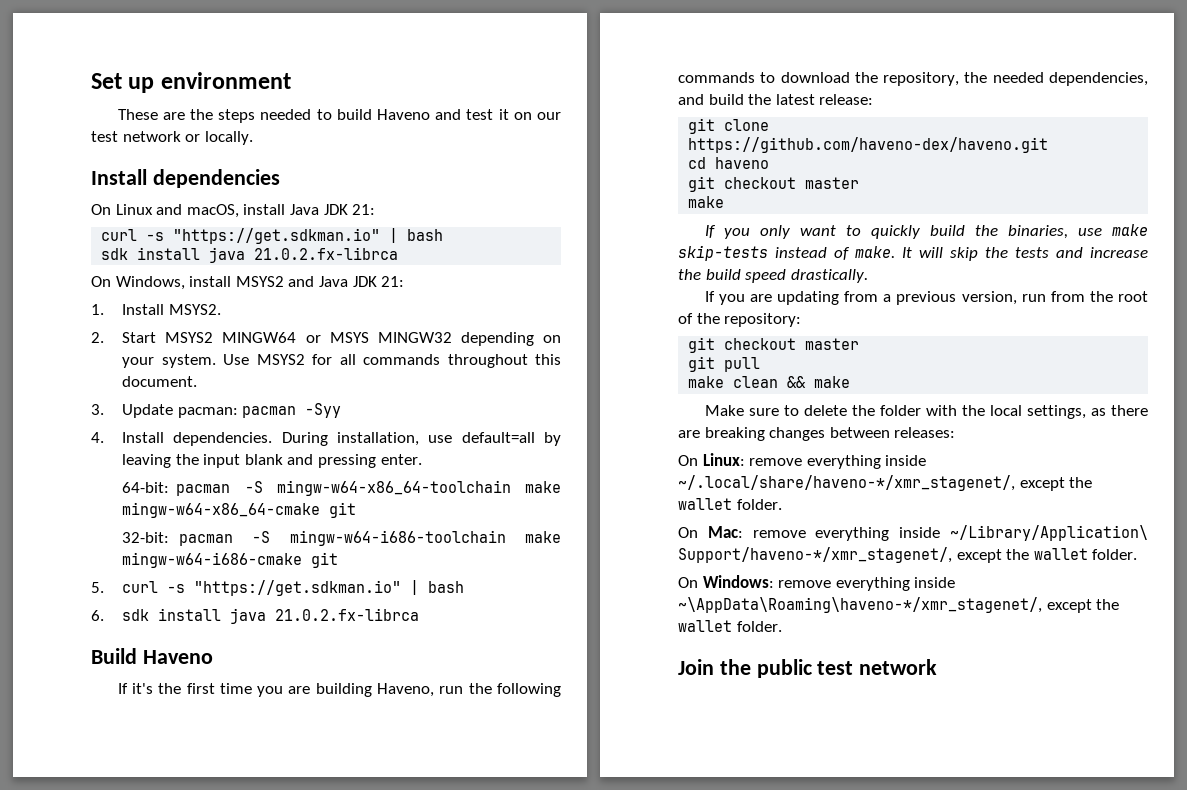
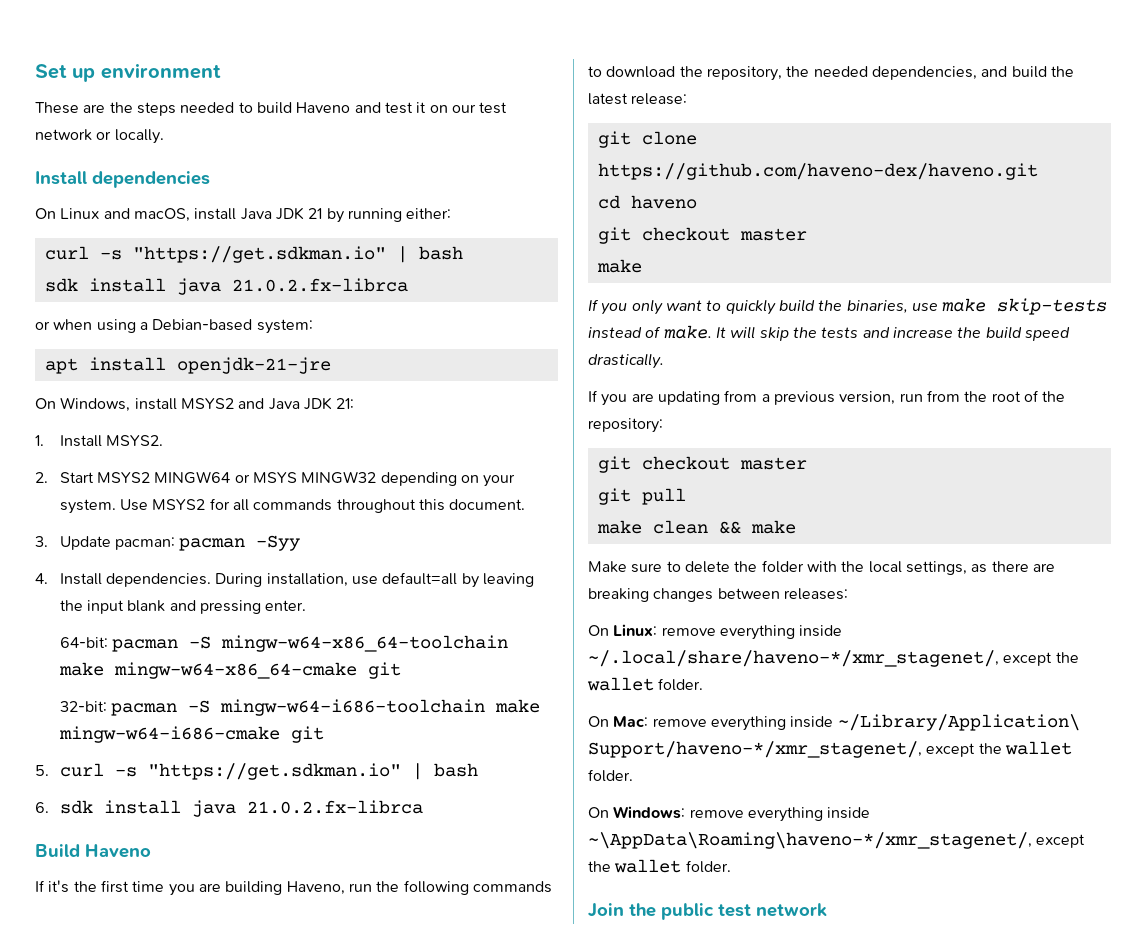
[352,204,376,215] 21: -> [308,208,452,223] 21 by running either:
(399, 253) none -> [35,319,313,334] [44,357,331,374] // or when using a Debian-based system: // apt install openjdk-21-jre

